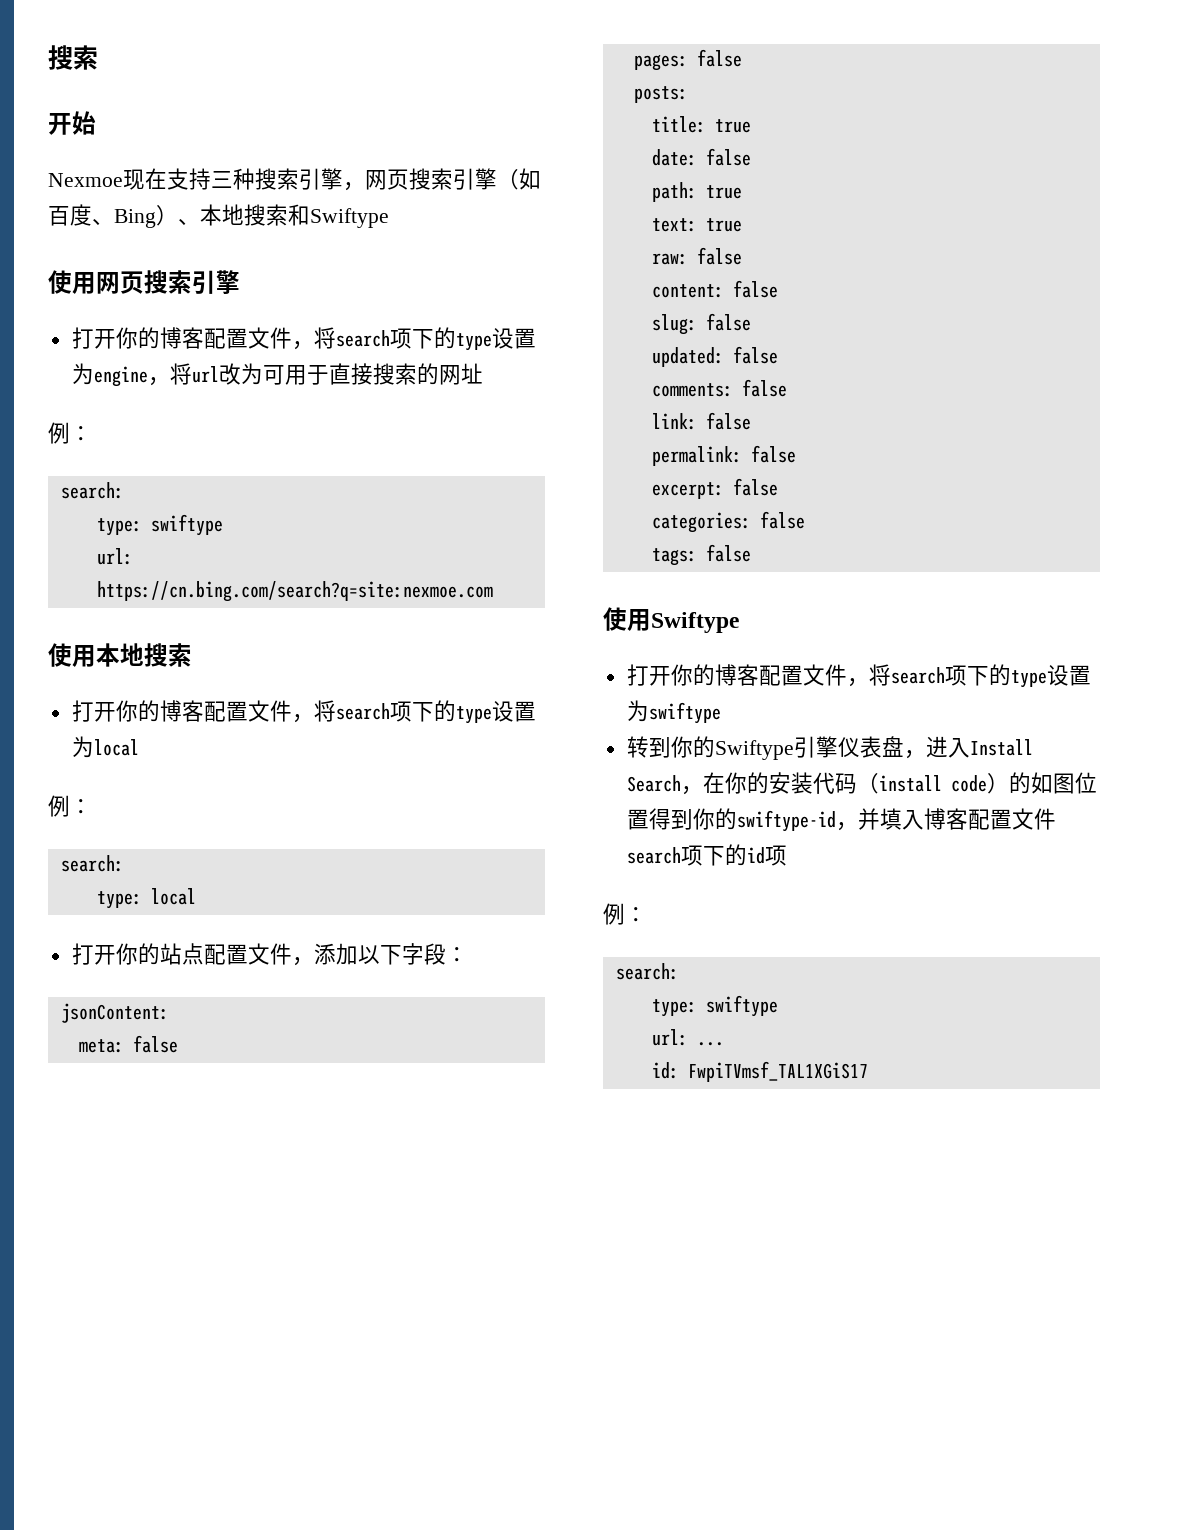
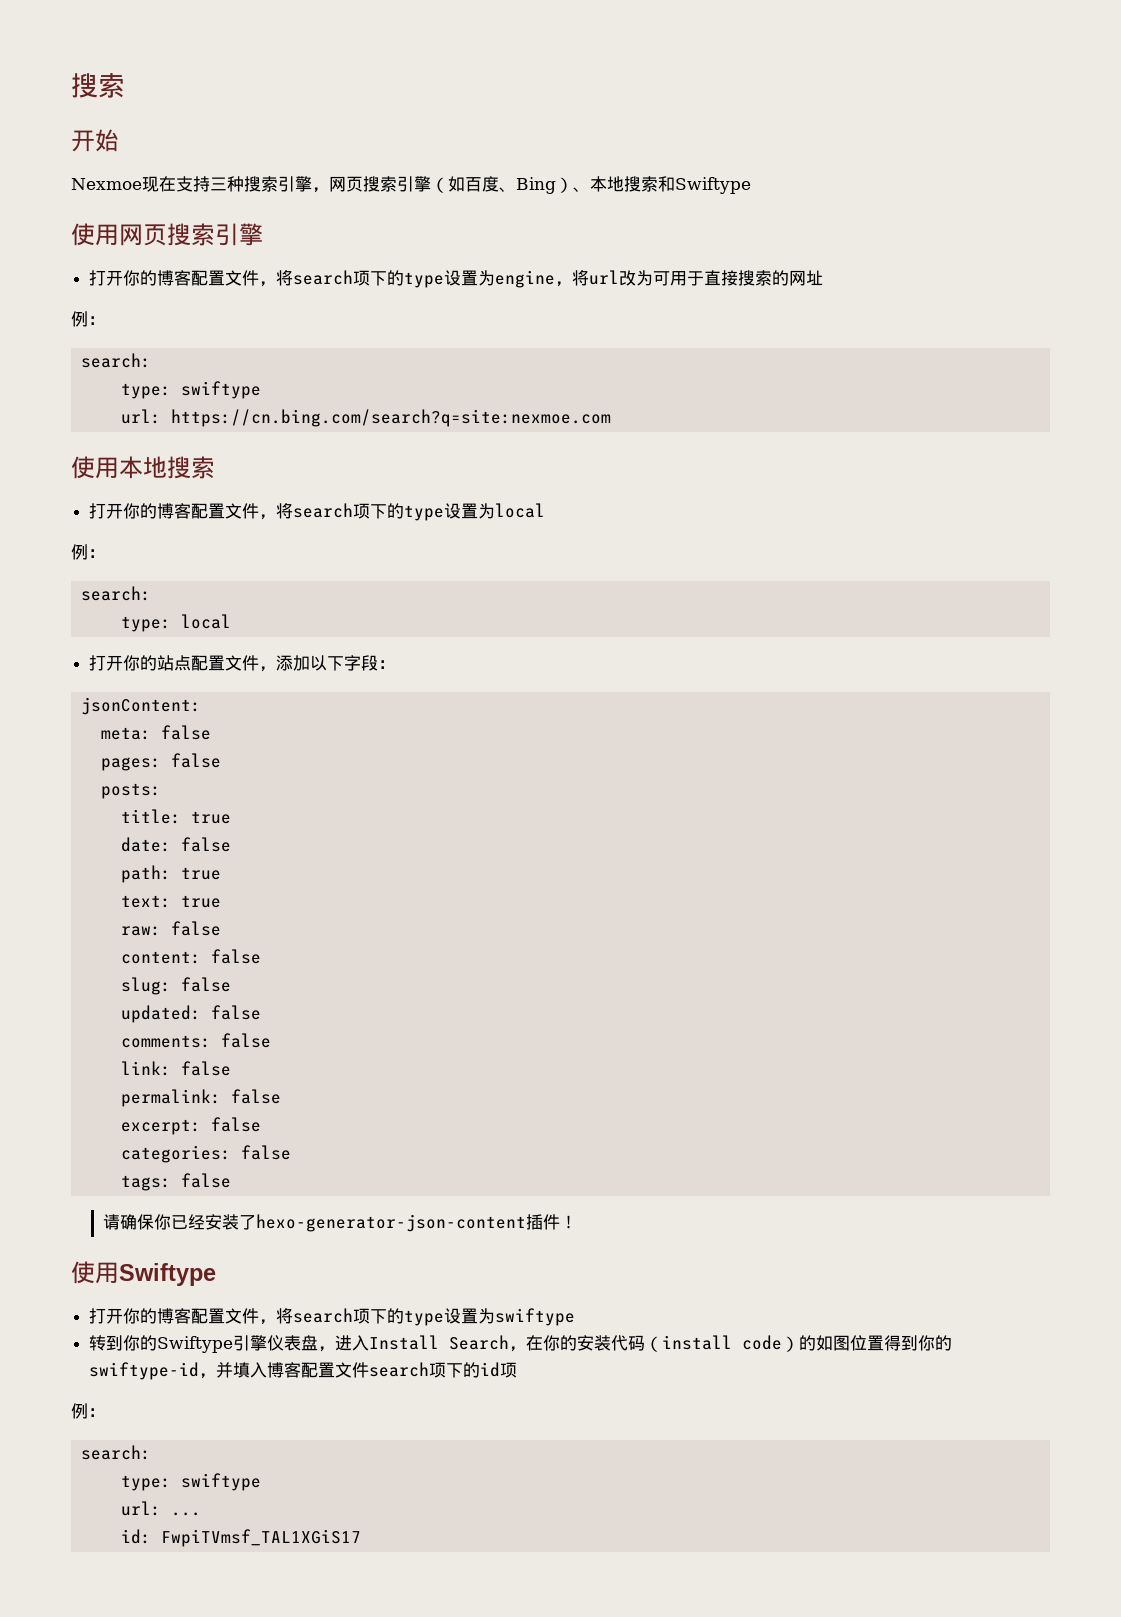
(751, 553) none -> [102,1214,577,1232] // 请确保你已经安装了hexo-generator-json-content插件！

